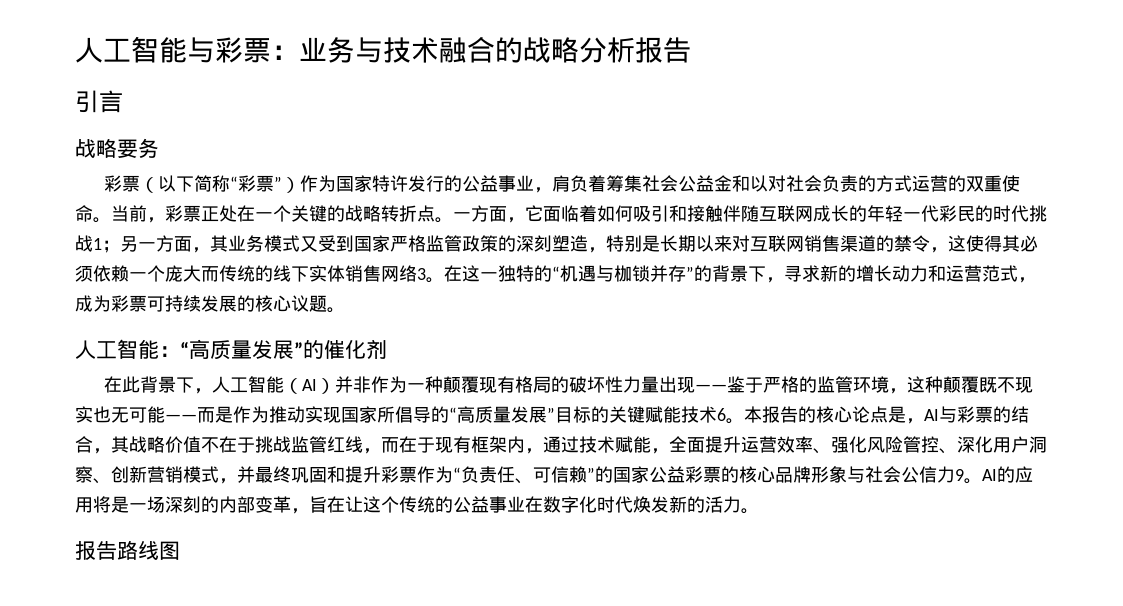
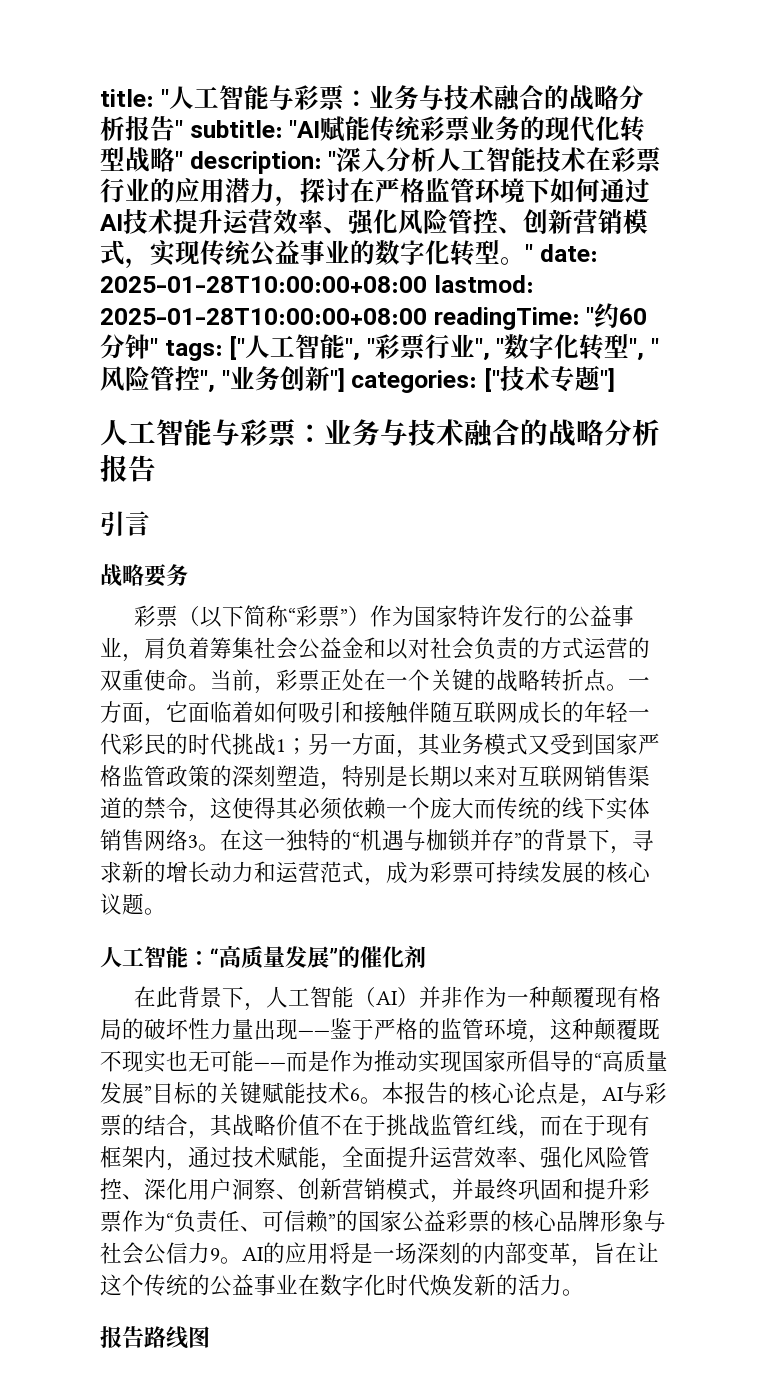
(75, 50) none -> [100,85,644,112] [100,116,646,142] [100,147,662,174] [100,178,650,206] [100,209,648,236] [100,240,598,268] [100,275,534,293] [100,303,648,330] [100,334,660,361] [100,365,615,393] title: "人工智能与彩票：业务与技术融合的战略分析报告" subtitle: "AI赋能传统彩票业务的现代化转型战略" description: "深入分析人工智能技术在彩票行业的应用潜力，探讨在严格监管环境下如何通过AI技术提升运营效率、强化风险管控、创新营销模式，实现传统公益事业的数字化转型。" date: 2025-01-28T10:00:00+08:00 lastmod: 2025-01-28T10:00:00+08:00 readingTime: "约60分钟" tags: ["人工智能", "彩票行业", "数字化转型", "风险管控", "业务创新"] categories: ["技术专题"] //

